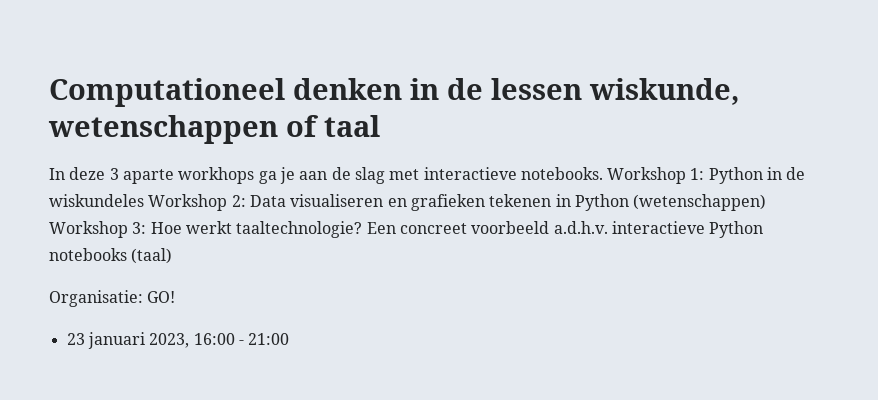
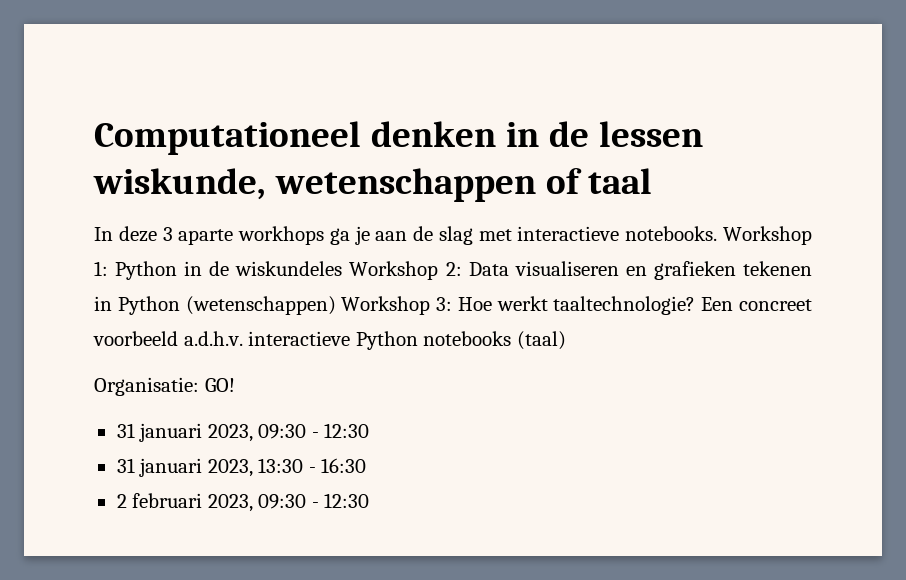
[66,332,290,349] 23 januari 2023, 16:00 - 21:00 -> [116,423,370,442] [116,458,367,477] [116,493,370,512] 31 januari 2023, 09:30 - 12:30 // 31 januari 2023, 13:30 - 16:30 // 2 februari 2023, 09:30 - 12:30

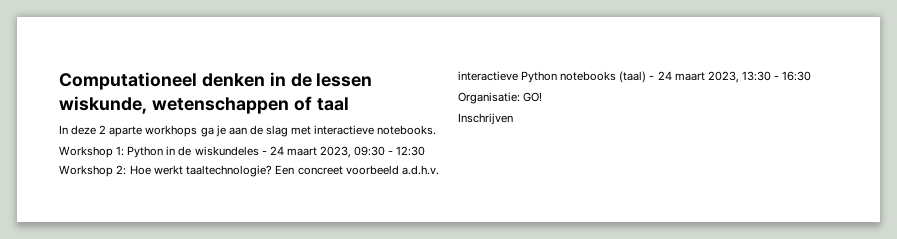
[162,227,173,241] 3 -> [99,125,107,134] 2
(718, 233) none -> (437, 130) //
[349,261,813,280] [94,296,453,315] Workshop 2: Data visualiseren en grafieken tekenen in Python (wetenschappen) Workshop 3: -> [261,146,426,158] [59,165,127,177] - 24 maart 2023, 09:30 - 12:30 // Workshop 2:
[94,377,235,396] [116,423,370,442] [116,458,367,477] [116,493,370,512] // Organisatie: GO! // 31 januari 2023, 09:30 - 12:30 // 31 januari 2023, 13:30 - 16:30 // 2 februari 2023, 09:30 - 12:30 -> [649,71,812,83] [458,92,543,104] [458,113,513,125] - 24 maart 2023, 13:30 - 16:30 // Organisatie: GO! // Inschrijven

